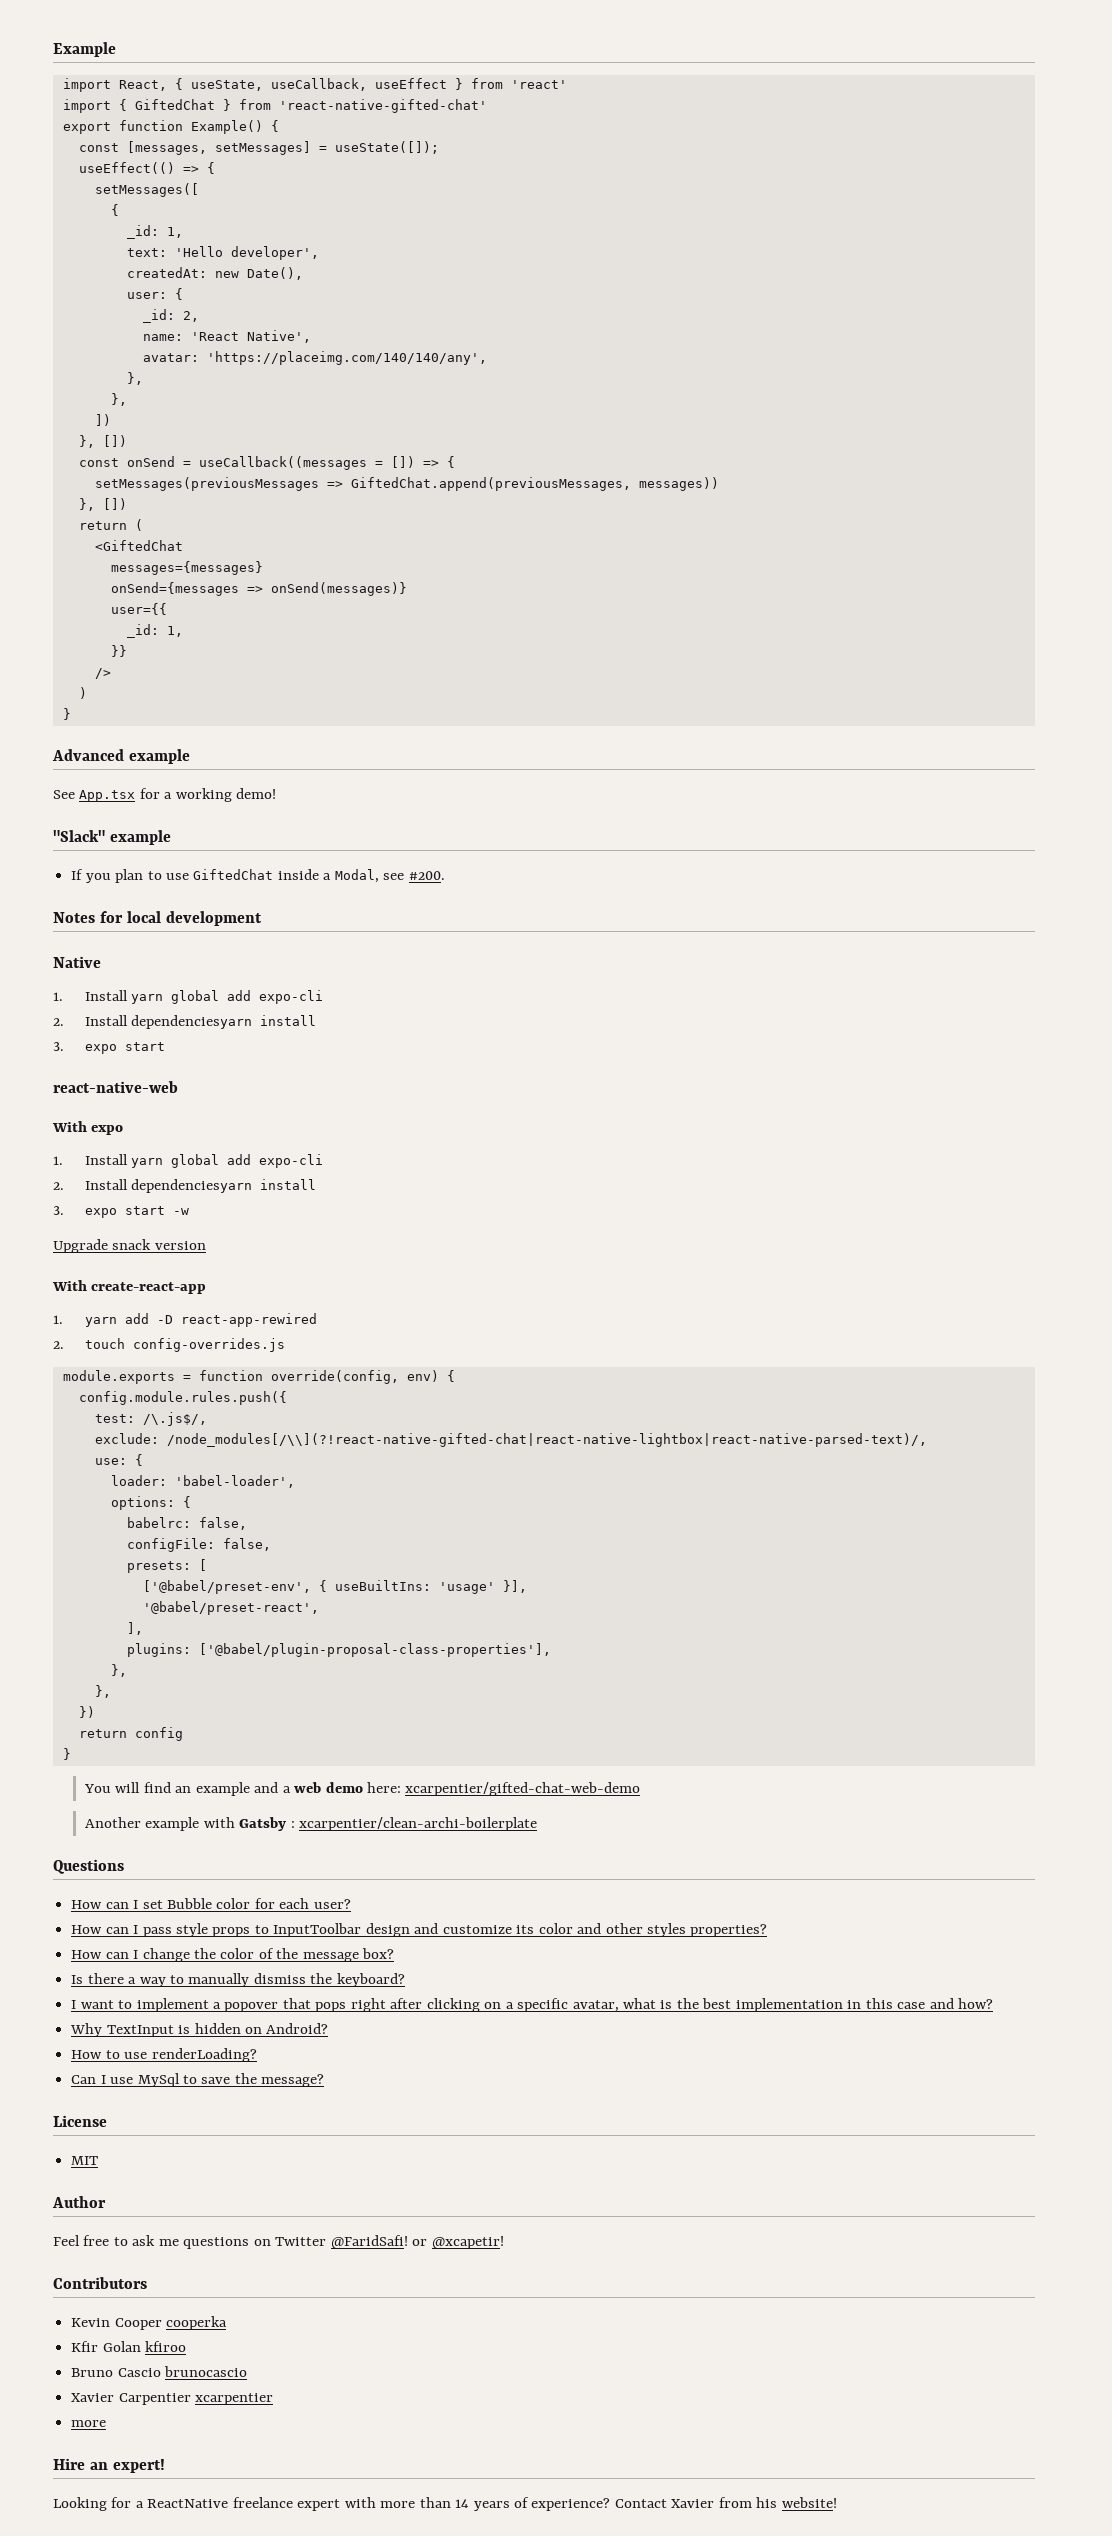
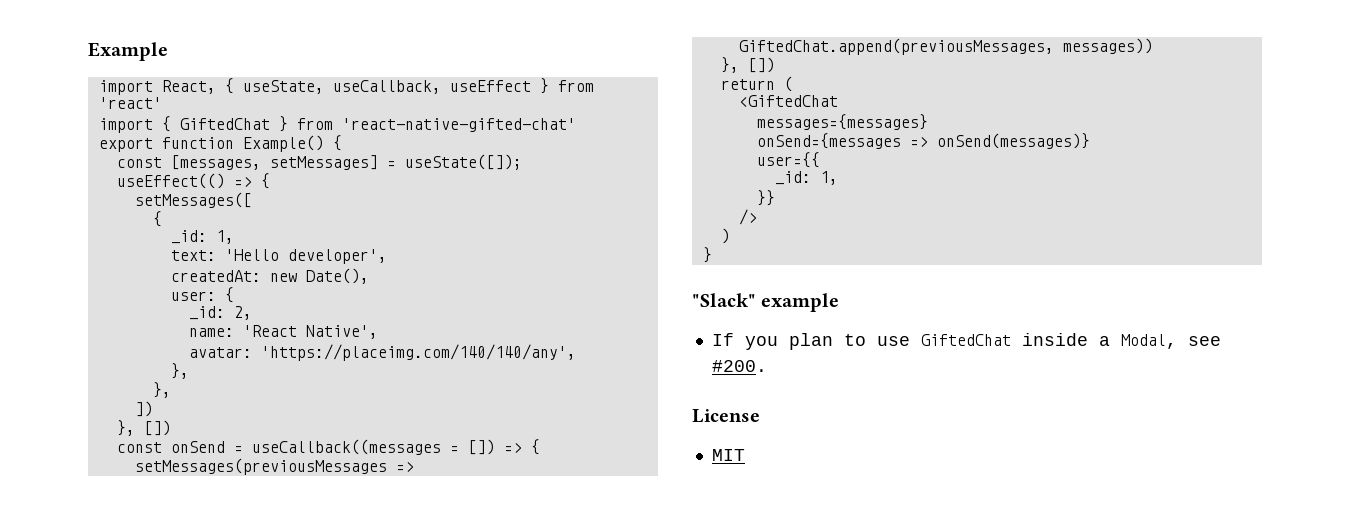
[52,749,190,764] [53,788,277,802] // Advanced example // See App.tsx for a working demo! -> (712, 255) none
[53,911,262,926] [53,956,101,968] [53,990,324,1004] [53,1015,317,1029] [53,1042,165,1054] [53,1081,178,1093] [52,1121,124,1135] [53,1154,324,1168] [53,1179,317,1193] [53,1206,189,1218] [53,1239,206,1253] [52,1280,207,1294] [53,1313,317,1327] [53,1338,285,1352] [62,1370,455,1384] [78,1391,287,1405] [94,1412,207,1426] [94,1433,927,1447] [94,1454,143,1466] [110,1475,295,1488] [110,1496,191,1510] [126,1517,247,1530] [126,1538,271,1552] [126,1559,207,1573] [142,1580,527,1594] [142,1601,319,1615] [126,1622,143,1635] [126,1643,551,1657] [110,1664,127,1677] [94,1685,111,1698] [78,1706,95,1718] [78,1727,183,1741] [62,1748,71,1760] [83,1782,641,1796] [84,1817,538,1831] [53,1859,124,1874] [71,1898,351,1909] [71,1923,768,1937] [71,1948,395,1962] [71,1973,405,1987] [71,1998,994,2012] [70,2023,329,2037] [71,2048,257,2062] [71,2073,325,2087] [53,2115,107,2127] [71,2156,99,2165] [52,2196,106,2208] [53,2235,504,2249] [53,2277,147,2289] [71,2316,228,2330] [71,2341,187,2352] [71,2366,248,2377] [71,2393,274,2405] [71,2420,107,2427] [53,2458,165,2473] [53,2497,837,2511] Notes for local development // Native // 1. Install yarn global add expo-cli // 2. Install dependenciesyarn install // 3. expo start // react-native-web // With expo // 1. Install yarn global add expo-cli // 2. Install dependenciesyarn install // 3. expo start -w // Upgrade snack version // With create-react-app // 1. yarn add -D react-app-rewired // 2. touch config-overrides.js // module.exports = function override(config, env) { // config.module.rules.push({ // test: /\.js$/, // exclude: /node_modules[/\\](?!react-native-gifted-chat|react-native-lightbox|react-native-parsed-text)/, // use: { // loader: 'babel-loader', // options: { // babelrc: false, // configFile: false, // presets: [ // ['@babel/preset-env', { useBuiltIns: 'usage' }], // '@babel/preset-react', // ], // plugins: ['@babel/plugin-proposal-class-properties'], // }, // }, // }) // return config // } // You will find an example and a web demo here: xcarpentier/gifted-chat-web-demo // Another example with Gatsby : xcarpentier/clean-archi-boilerplate // Questions // How can I set Bubble color for each user? // How can I pass style props to InputToolbar design and customize its color and other styles properties? // How can I change the color of the message box? // Is there a way to manually dismiss the keyboard? // I want to implement a popover that pops right after clicking on a specific avatar, what is the best implementation in this case and how? // Why TextInput is hidden on Android? // How to use renderLoading? // Can I use MySql to save the message? // License // MIT // Author // Feel free to ask me questions on Twitter @FaridSafi! or @xcapetir! // Contributors // Kevin Cooper cooperka // Kfir Golan kfiroo // Bruno Cascio brunocascio // Xavier Carpentier xcarpentier // more // Hire an expert! // Looking for a ReactNative freelance expert with more than 14 years of experience? Contact Xavier from his website! -> [692,409,760,423] [711,449,745,461] License // MIT

